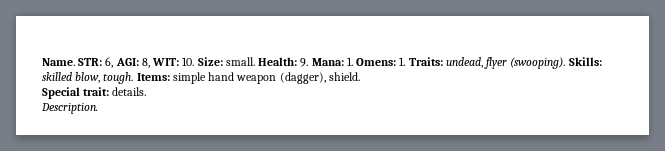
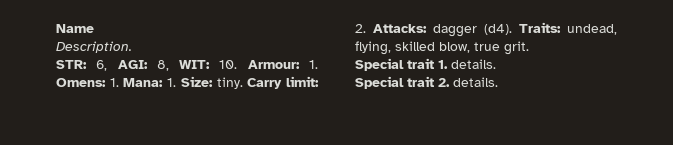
[42,58,75,66] Name. -> [56,24,94,33] [56,41,132,53] Name // Description. //
[197,57,602,69] [42,72,360,84] [42,87,110,99] Size: small. Health: 9. Mana: 1. Omens: 1. Traits: undead, flyer (swooping). Skills: skilled blow, tough. Items: simple hand weapon (dagger), shield. // Special trait: -> [247,60,318,69] [56,76,319,89] [355,22,617,37] [355,41,529,55] [355,58,448,71] Armour: 1. Omens: 1. Mana: 1. Size: tiny. Carry limit: 2. Attacks: dagger (d4). Traits: undead, flying, skilled blow, true grit. // Special trait 1.
[41,103,98,114] Description. -> [355,76,498,89] Special trait 2. details.

